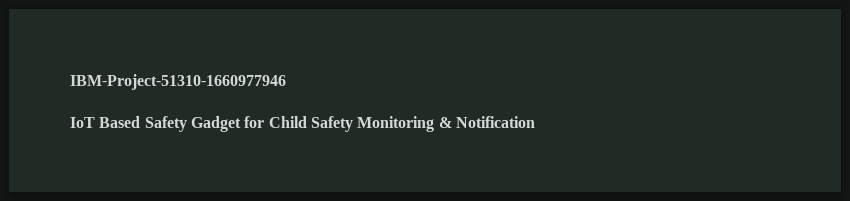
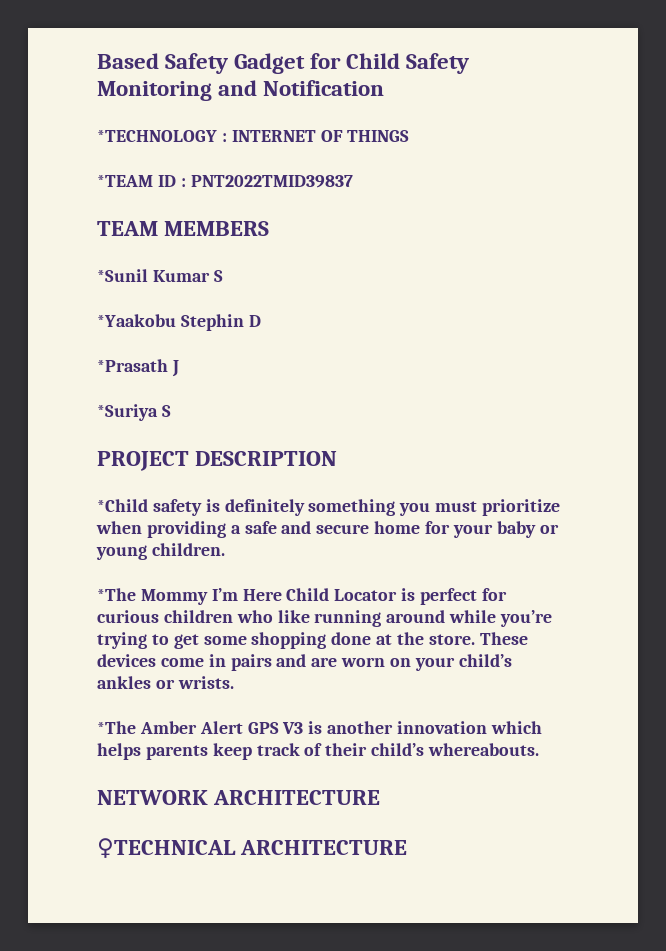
[70,74,286,90] [70,117,95,128] IBM-Project-51310-1660977946 // IoT -> (97, 61) none
[438,117,452,128] & -> [218,80,258,96] and
(535, 122) none -> [97,130,410,142] [97,175,353,188] [97,221,270,236] [97,269,223,282] [97,314,261,331] [97,359,179,377] [97,404,171,421] [97,451,338,471] [97,499,561,516] [96,521,559,538] [96,543,225,560] [97,588,507,605] [97,610,553,627] [97,632,528,649] [97,654,512,671] [97,676,234,689] [97,721,542,734] [97,743,540,760] [97,790,381,805] [97,838,408,858] // *TECHNOLOGY : INTERNET OF THINGS // *TEAM ID : PNT2022TMID39837 // TEAM MEMBERS // *Sunil Kumar S // *Yaakobu Stephin D // *Prasath J // *Suriya S // PROJECT DESCRIPTION // *Child safety is definitely something you must prioritize when providing a safe and secure home for your baby or young children. // *The Mommy I’m Here Child Locator is perfect for curious children who like running around while you’re trying to get some shopping done at the store. These devices come in pairs and are worn on your child’s ankles or wrists. // *The Amber Alert GPS V3 is another innovation which helps parents keep track of their child’s whereabouts. // NETWORK ARCHITECTURE // ♀TECHNICAL ARCHITECTURE

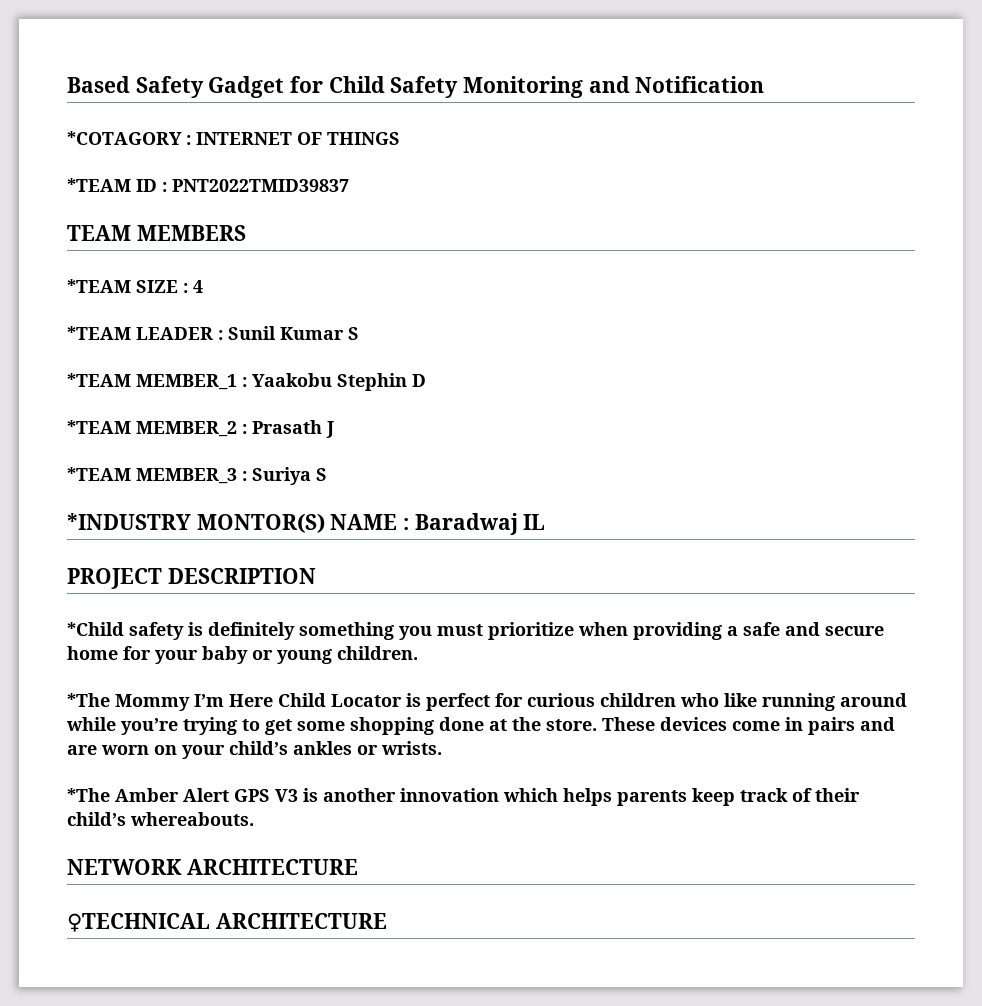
[97,130,217,142] *TECHNOLOGY -> [67,131,182,145] *COTAGORY
[97,269,223,282] [97,314,261,331] [97,359,179,377] [97,404,171,421] *Sunil Kumar S // *Yaakobu Stephin D // *Prasath J // *Suriya S -> [67,279,203,293] [67,326,359,340] [67,373,426,391] [67,420,334,438] [67,467,327,485] [67,513,546,535] *TEAM SIZE : 4 // *TEAM LEADER : Sunil Kumar S // *TEAM MEMBER_1 : Yaakobu Stephin D // *TEAM MEMBER_2 : Prasath J // *TEAM MEMBER_3 : Suriya S // *INDUSTRY MONTOR(S) NAME : Baradwaj IL

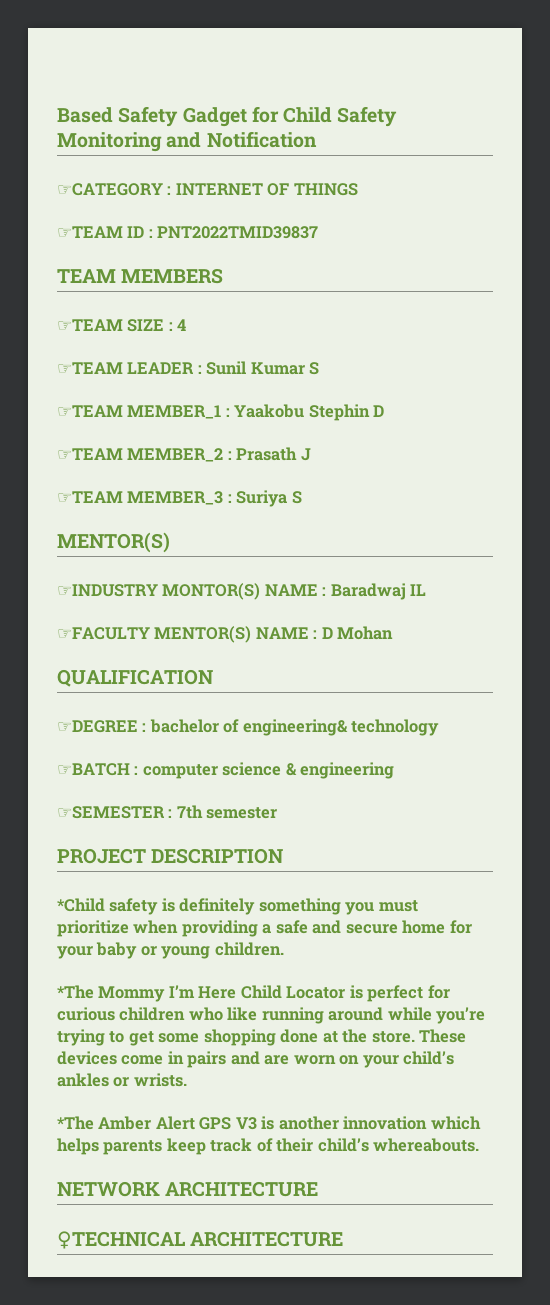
[67,131,182,145] *COTAGORY -> [57,183,163,196] ☞CATEGORY
[67,178,131,192] *TEAM -> [57,226,123,238] ☞TEAM
[67,279,131,293] *TEAM -> [57,319,123,331] ☞TEAM
[67,326,131,340] *TEAM -> [57,362,123,374] ☞TEAM
[67,373,131,387] *TEAM -> [57,405,123,417] ☞TEAM
[67,420,131,434] *TEAM -> [57,448,123,460] ☞TEAM
[67,467,131,481] *TEAM -> [57,491,123,503] ☞TEAM
[67,513,191,530] *INDUSTRY -> [57,532,170,553] [57,584,158,597] MENTOR(S) // ☞INDUSTRY
(546, 522) none -> [57,626,394,643] [57,669,213,687] [57,719,440,736] [57,762,395,779] [57,805,278,819] // ☞FACULTY MENTOR(S) NAME : D Mohan // QUALIFICATION // ☞DEGREE : bachelor of engineering& technology // ☞BATCH : computer science & engineering // ☞SEMESTER : 7th semester

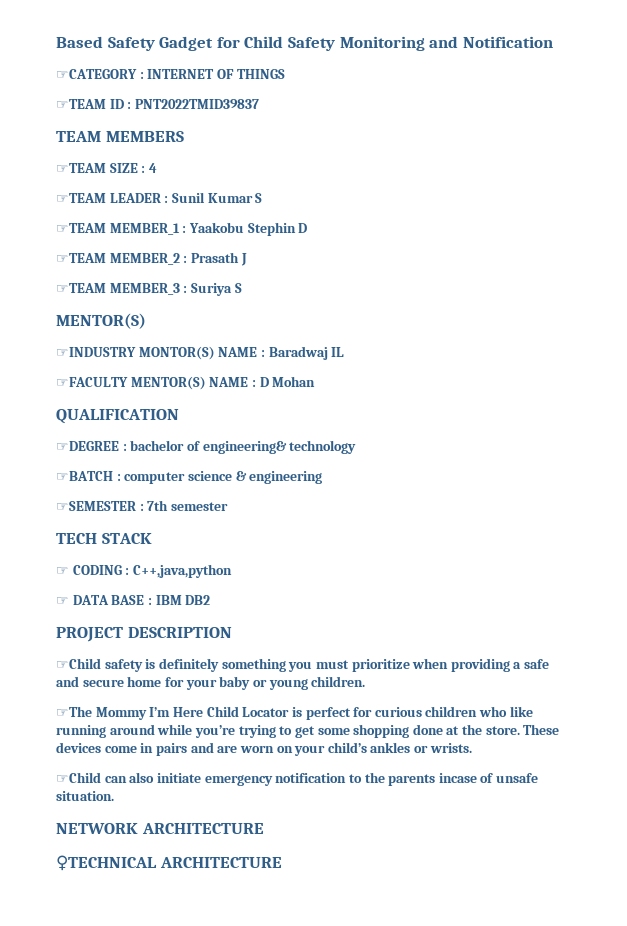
(278, 813) none -> [56,533,152,544] [56,564,232,578] [56,595,211,605] // TECH STACK // ☞ CODING : C++,java,python // ☞ DATA BASE : IBM DB2
[57,898,105,912] *Child -> [56,658,101,669] ☞Child
[57,985,94,999] *The -> [56,706,92,717] ☞The
[57,1116,481,1130] [57,1138,480,1155] *The Amber Alert GPS V3 is another innovation which helps parents keep track of their child’s whereabouts. -> [56,772,539,786] [56,791,114,801] ☞Child can also initiate emergency notification to the parents incase of unsafe situation.

